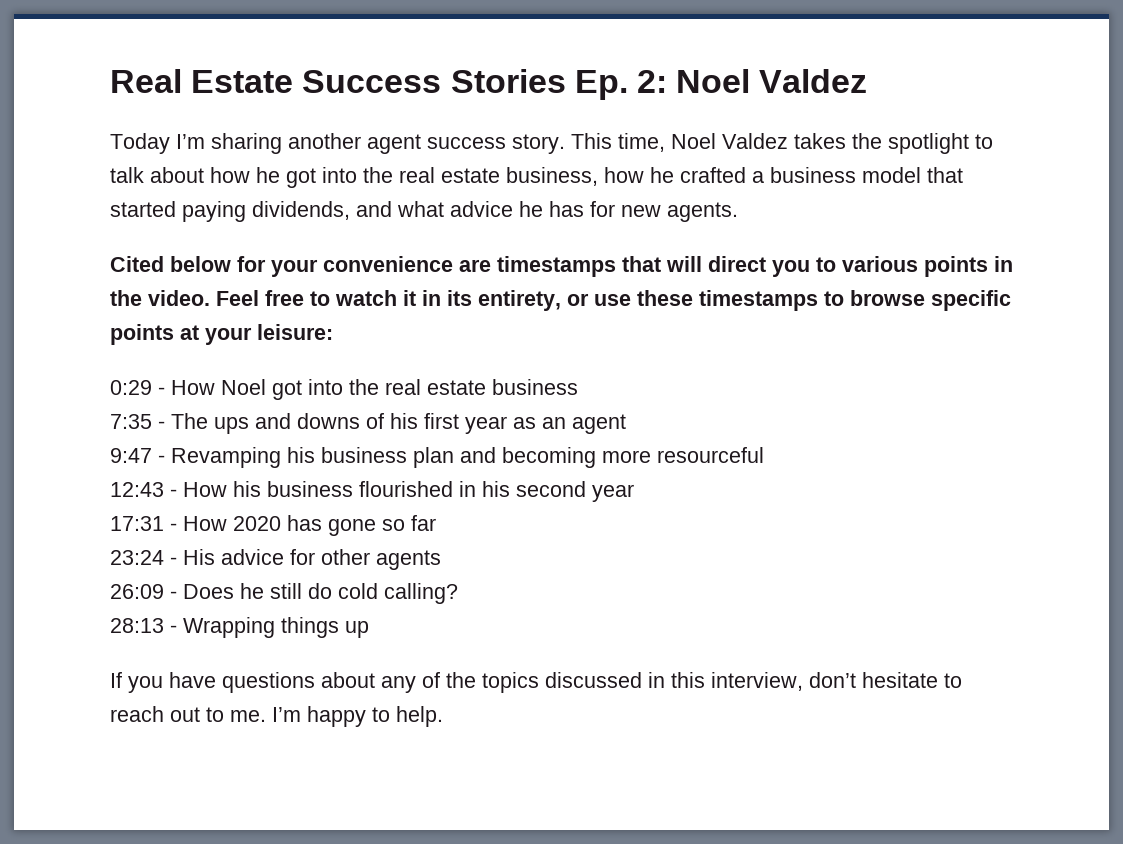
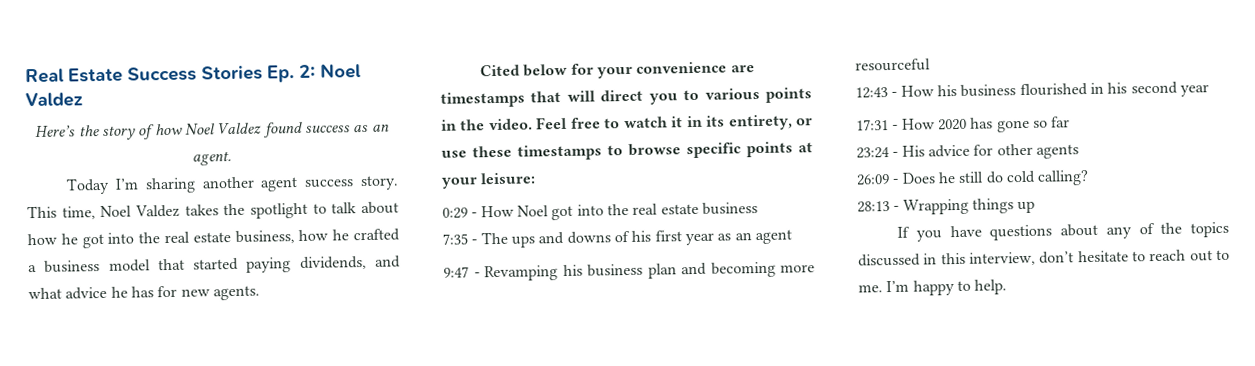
(868, 81) none -> [35,121,390,140] [192,151,232,166] // Here’s the story of how Noel Valdez found success as an agent.

